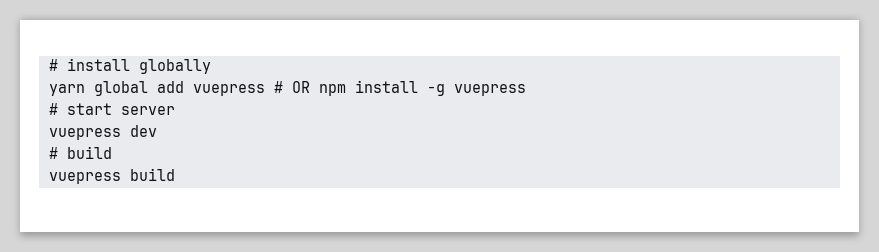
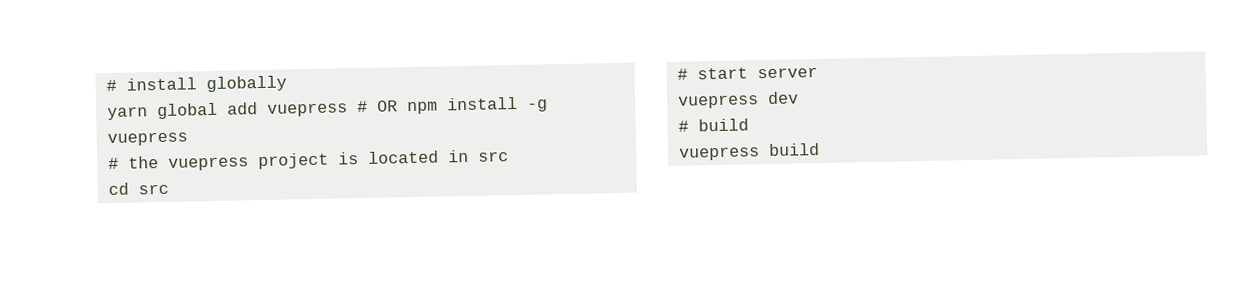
(526, 90) none -> [108,149,510,171] [108,182,170,196] // # the vuepress project is located in src // cd src

